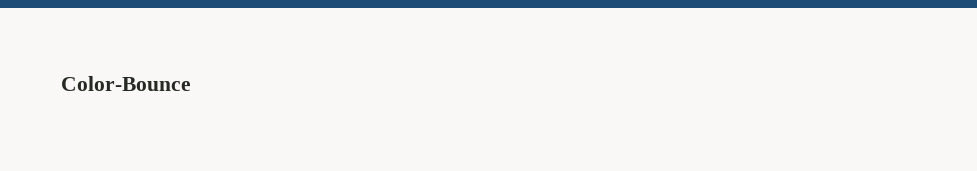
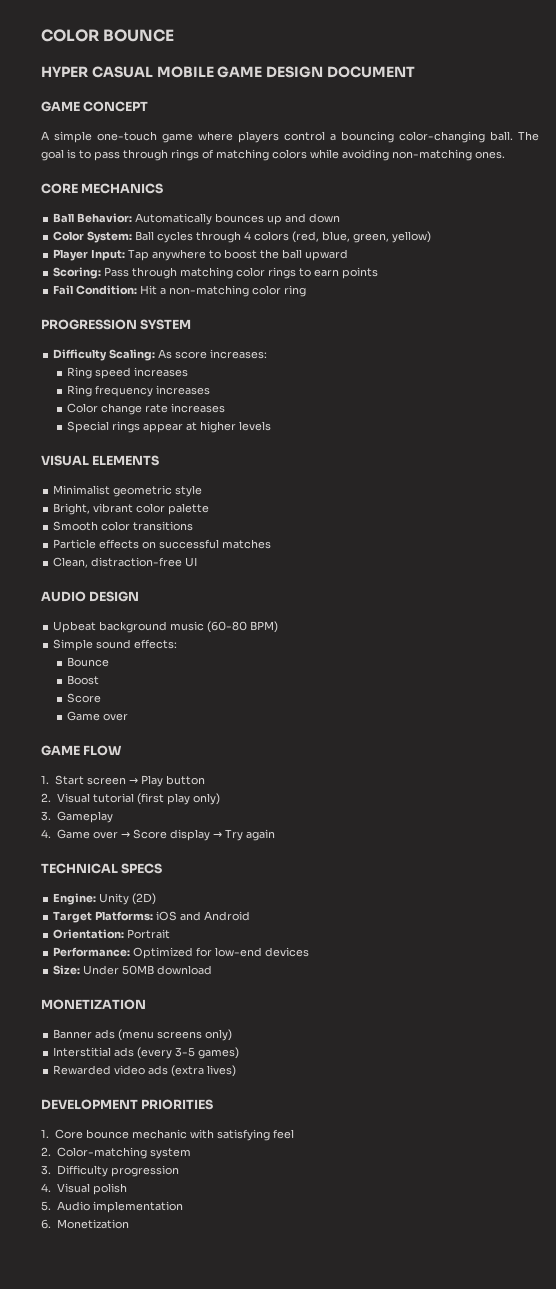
[61,76,191,91] Color-Bounce -> [41,29,175,42] [41,66,415,78] [41,101,149,112] [41,131,539,143] [41,149,505,161] [41,183,164,194] [53,213,341,225] [53,231,432,243] [53,249,349,261] [53,267,379,279] [53,285,307,297] [41,319,192,330] [53,349,268,361] [67,367,189,379] [67,385,211,397] [67,403,226,415] [67,421,272,433] [41,455,160,466] [53,485,203,497] [53,503,210,515] [53,521,194,531] [53,539,272,549] [53,557,198,568] [41,591,140,602] [53,621,279,633] [53,639,178,651] [67,657,110,667] [67,675,100,685] [67,693,102,703] [67,711,129,721] [41,745,123,756] [41,775,206,787] [41,793,220,805] [41,811,113,823] [41,829,275,841] [41,863,163,874] [53,893,157,905] [53,911,251,923] [53,929,171,939] [53,947,310,959] [53,965,213,975] [41,999,146,1010] [53,1029,233,1041] [53,1047,240,1059] [53,1065,237,1077] [41,1099,214,1110] [41,1129,295,1141] [41,1147,191,1159] [41,1165,179,1177] [41,1183,127,1195] [41,1201,183,1213] [41,1219,129,1229] COLOR BOUNCE // HYPER CASUAL MOBILE GAME DESIGN DOCUMENT // GAME CONCEPT // A simple one-touch game where players control a bouncing color-changing ball. The goal is to pass through rings of matching colors while avoiding non-matching ones. // CORE MECHANICS // Ball Behavior: Automatically bounces up and down // Color System: Ball cycles through 4 colors (red, blue, green, yellow) // Player Input: Tap anywhere to boost the ball upward // Scoring: Pass through matching color rings to earn points // Fail Condition: Hit a non-matching color ring // PROGRESSION SYSTEM // Difficulty Scaling: As score increases: // Ring speed increases // Ring frequency increases // Color change rate increases // Special rings appear at higher levels // VISUAL ELEMENTS // Minimalist geometric style // Bright, vibrant color palette // Smooth color transitions // Particle effects on successful matches // Clean, distraction-free UI // AUDIO DESIGN // Upbeat background music (60-80 BPM) // Simple sound effects: // Bounce // Boost // Score // Game over // GAME FLOW // 1. Start screen → Play button // 2. Visual tutorial (first play only) // 3. Gameplay // 4. Game over → Score display → Try again // TECHNICAL SPECS // Engine: Unity (2D) // Target Platforms: iOS and Android // Orientation: Portrait // Performance: Optimized for low-end devices // Size: Under 50MB download // MONETIZATION // Banner ads (menu screens only) // Interstitial ads (every 3-5 games) // Rewarded video ads (extra lives) // DEVELOPMENT PRIORITIES // 1. Core bounce mechanic with satisfying feel // 2. Color-matching system // 3. Difficulty progression // 4. Visual polish // 5. Audio implementation // 6. Monetization

